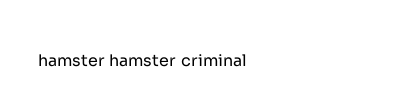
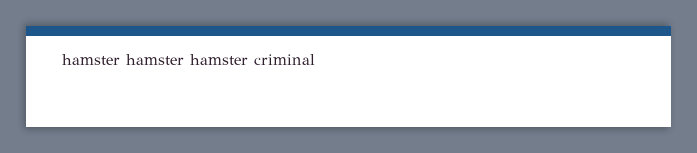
[38,54,177,67] hamster hamster -> [62,54,248,65] hamster hamster hamster

